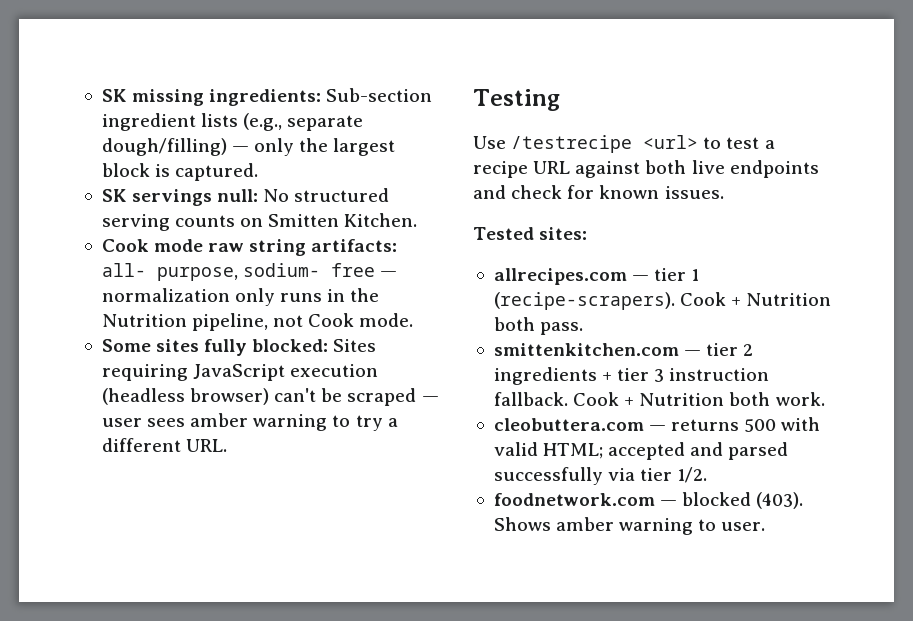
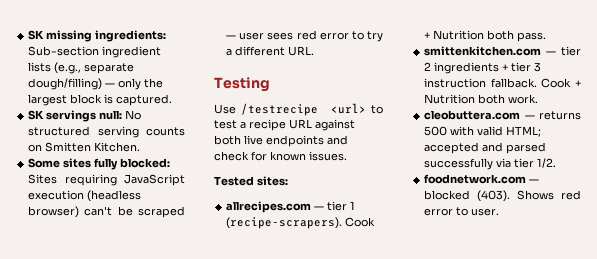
[101,239,398,256] [101,263,398,281] [101,288,380,306] [101,313,414,331] // Cook mode raw string artifacts: all- purpose, sodium- free — normalization only runs in the Nutrition pipeline, not Cook mode. -> (141, 147) none
[190,413,328,431] amber warning -> [296,30,349,40] red error
[556,517,694,535] amber warning -> [561,190,581,200] [424,208,454,216] red error

